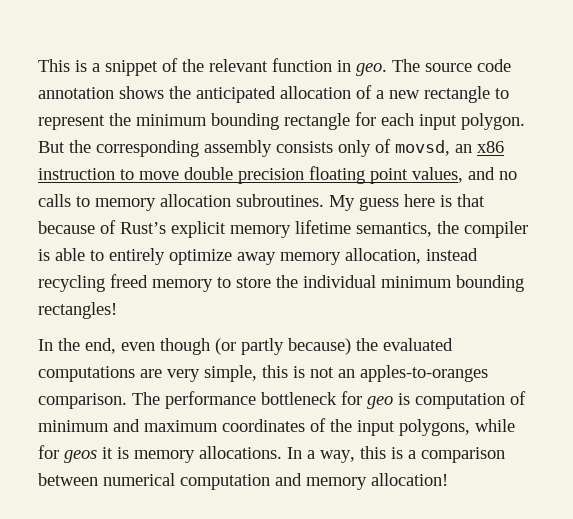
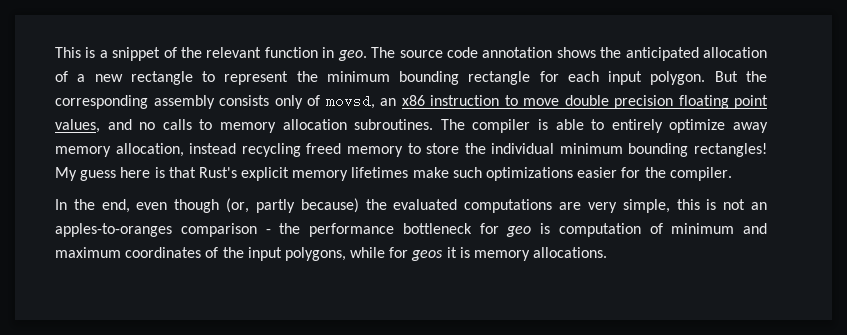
[329,194,485,211] [38,220,459,238] My guess here is that because of Rust’s explicit memory lifetime semantics, the -> [440,119,465,130] The
(117, 310) none -> [55,167,732,181] My guess here is that Rust's explicit memory lifetimes make such optimizations easier for the compiler.
[215,338,236,355] (or -> [226,198,250,213] (or,
[38,392,160,409] comparison. The -> [180,223,301,237] comparison - the
[287,446,505,463] [38,473,448,490] In a way, this is a comparison between numerical computation and memory allocation! -> (608, 252) none

